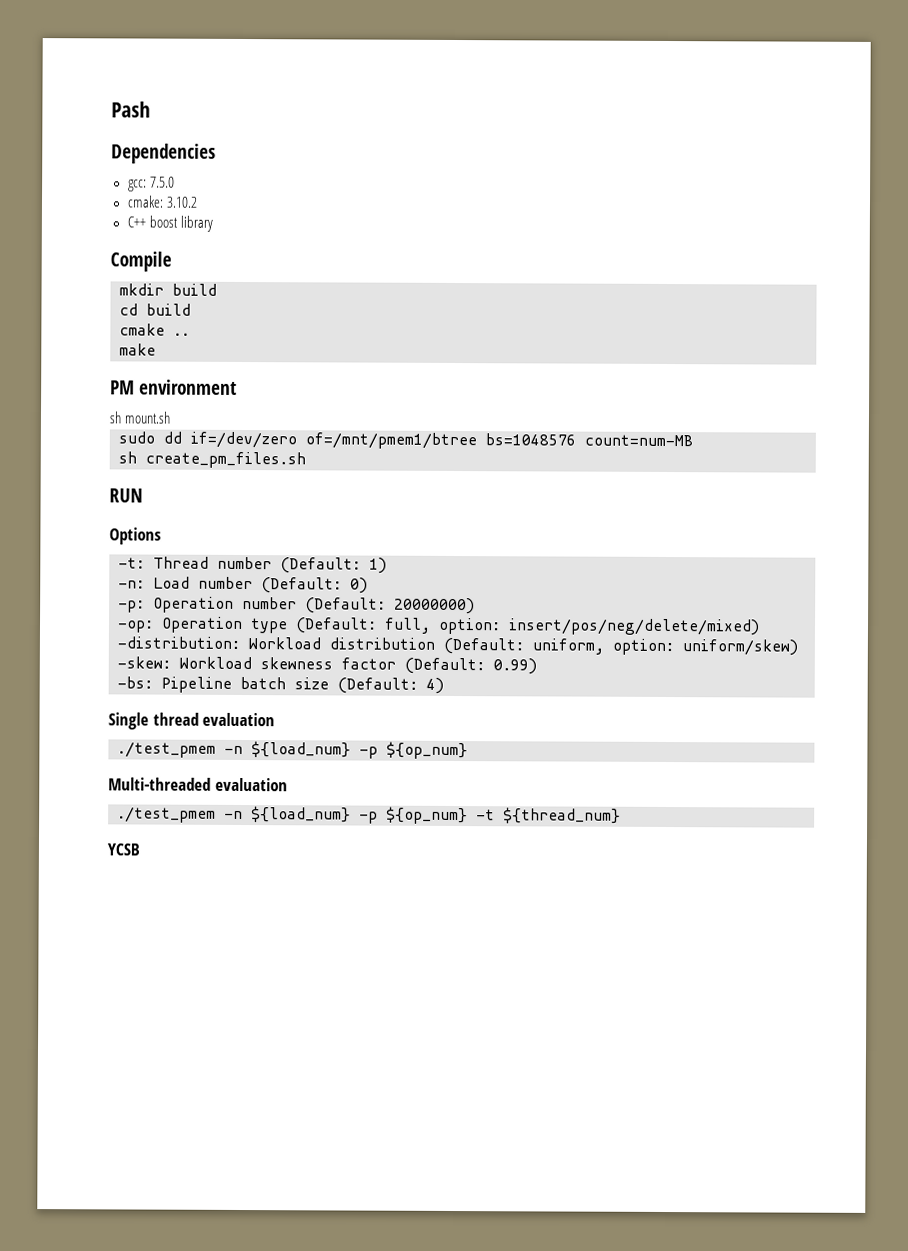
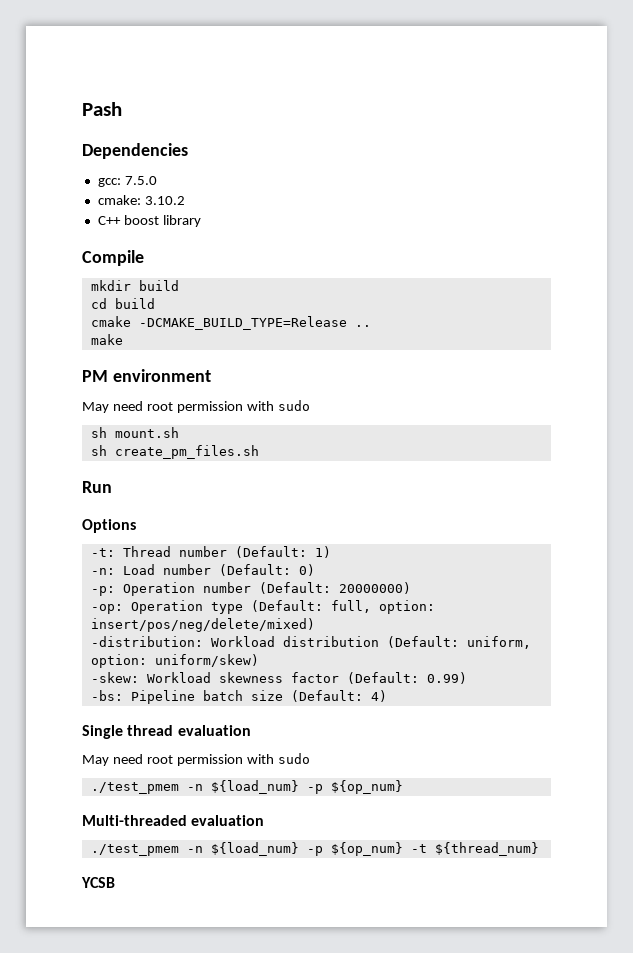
(165, 329) none -> [138,316,347,330] -DCMAKE_BUILD_TYPE=Release
[109,411,172,424] [118,431,693,450] sh mount.sh // sudo dd if=/dev/zero of=/mnt/pmem1/btree bs=1048576 count=num-MB -> [82,400,310,413] [90,427,179,438] May need root permission with sudo // sh mount.sh
[109,488,143,503] RUN -> [82,481,112,493] Run
(276, 719) none -> [82,753,310,766] // May need root permission with sudo

